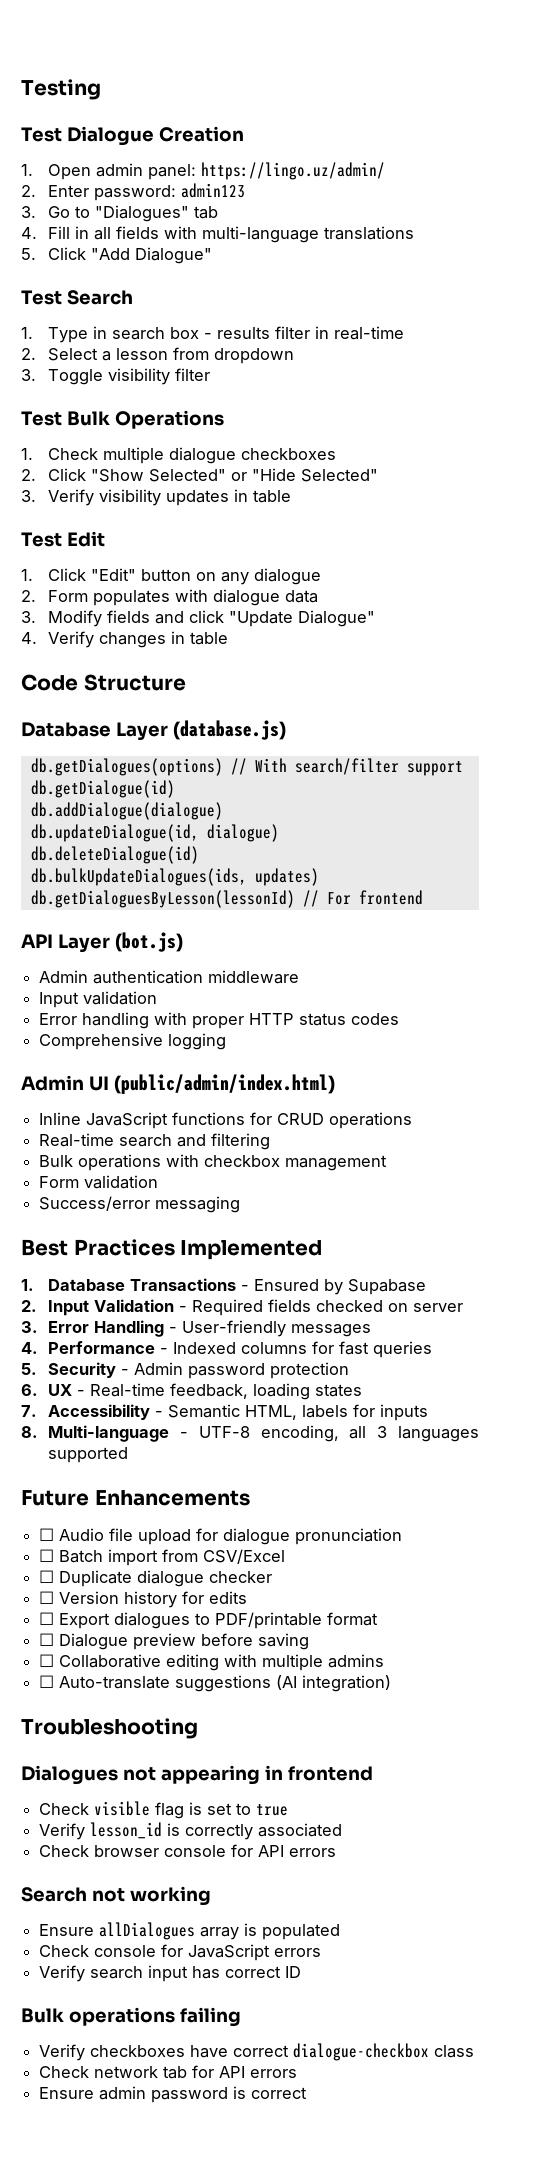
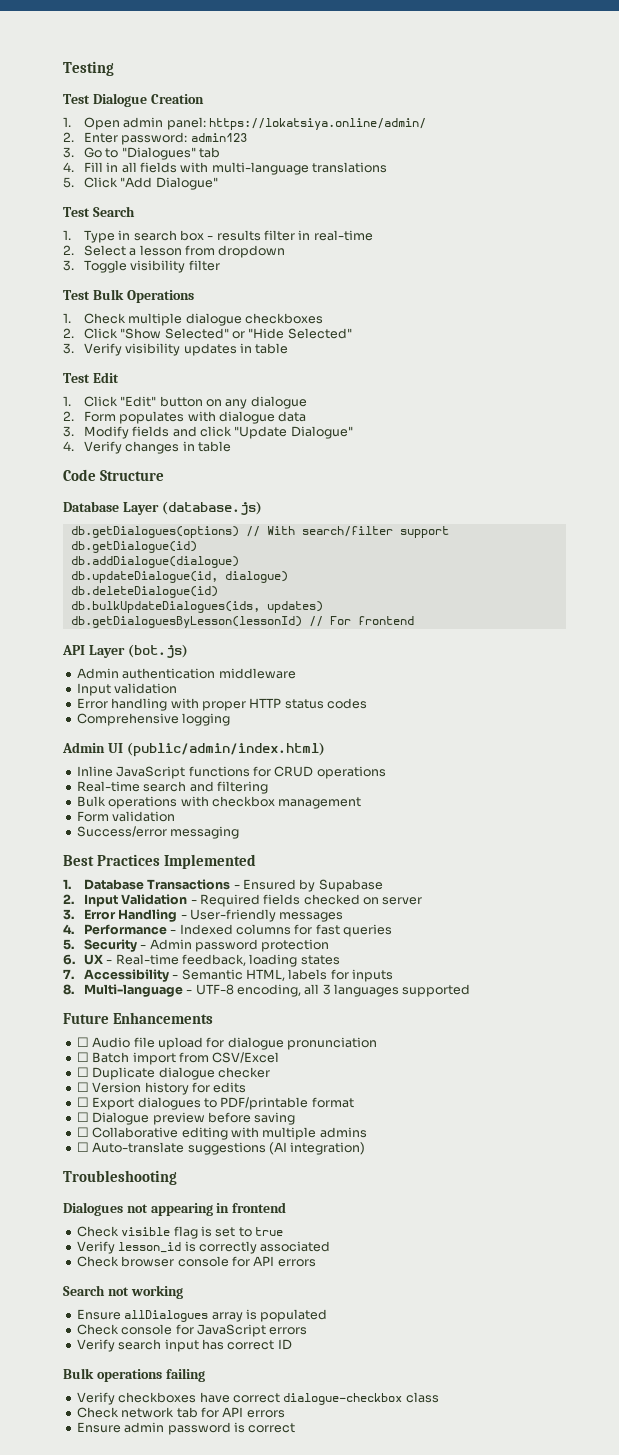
[201,162,386,180] https://lingo.uz/admin/ -> [208,118,426,130] https://lokatsiya.online/admin/

